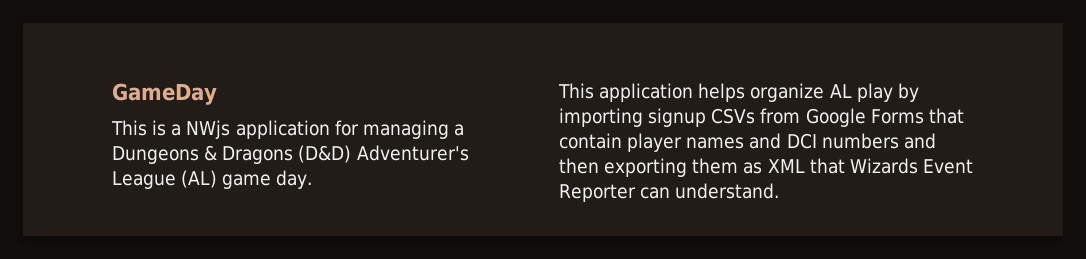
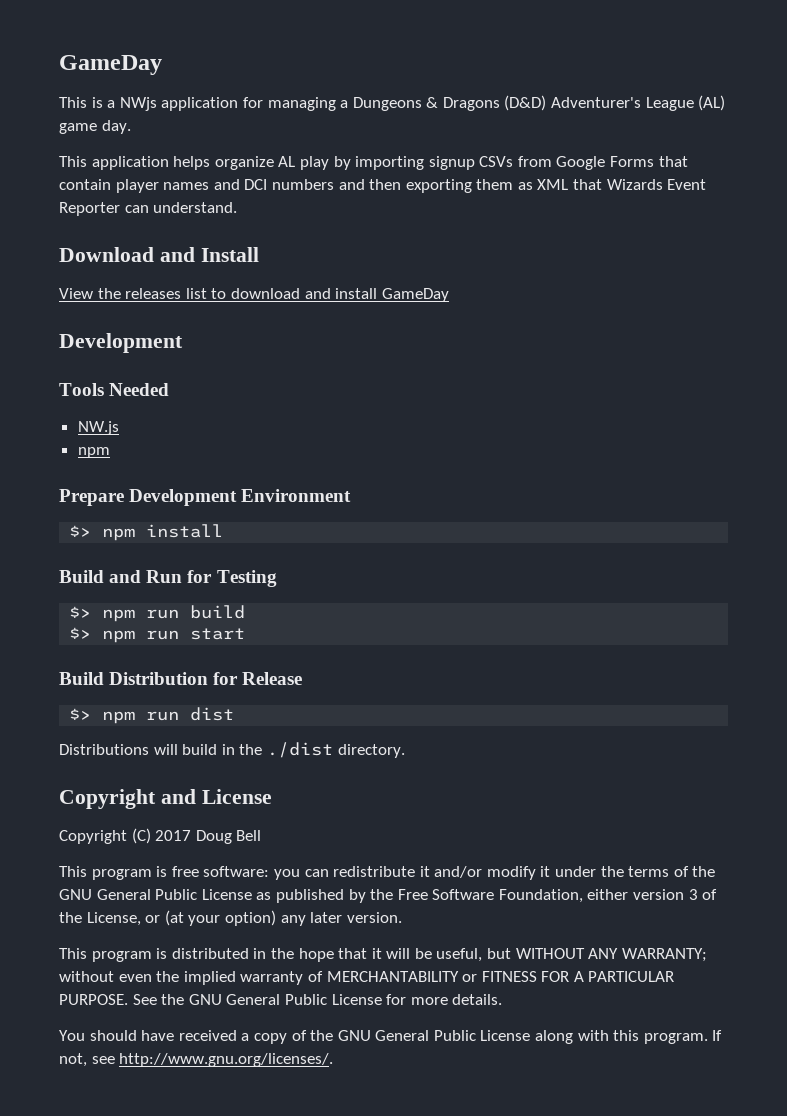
(780, 191) none -> [59,247,259,262] [59,288,449,302] [59,333,183,353] [59,383,170,396] [77,421,119,435] [77,447,110,458] [59,489,352,506] [69,524,224,541] [59,570,277,587] [69,605,246,622] [69,627,246,643] [59,672,303,685] [69,707,235,724] [59,742,405,758] [59,789,272,809] [59,828,262,844] [59,866,716,880] [59,889,718,903] [59,910,402,926] [59,948,707,962] [59,971,675,985] [59,994,503,1005] [59,1030,723,1044] [59,1053,334,1067] // Download and Install // View the releases list to download and install GameDay // Development // Tools Needed // NW.js // npm // Prepare Development Environment // $> npm install // Build and Run for Testing // $> npm run build // $> npm run start // Build Distribution for Release // $> npm run dist // Distributions will build in the ./dist directory. // Copyright and License // Copyright (C) 2017 Doug Bell // This program is free software: you can redistribute it and/or modify it under the terms of the GNU General Public License as published by the Free Software Foundation, either version 3 of the License, or (at your option) any later version. // This program is distributed in the hope that it will be useful, but WITHOUT ANY WARRANTY; without even the implied warranty of MERCHANTABILITY or FITNESS FOR A PARTICULAR PURPOSE. See the GNU General Public License for more details. // You should have received a copy of the GNU General Public License along with this program. If not, see http://www.gnu.org/licenses/.

